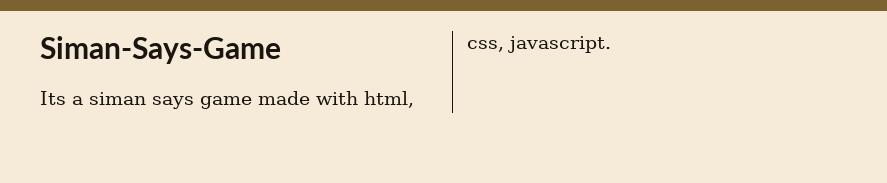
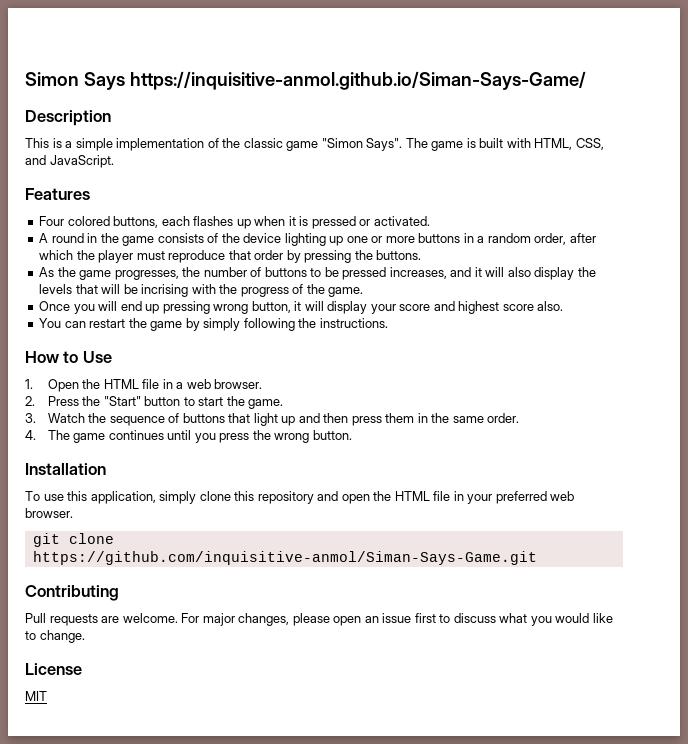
[40,36,281,64] [40,91,414,109] [467,36,611,53] Siman-Says-Game // Its a siman says game made with html, css, javascript. -> [25,71,586,90] [25,110,111,126] [25,138,604,151] [25,155,114,168] [25,188,90,200] [39,216,430,229] [39,233,596,246] [39,250,422,263] [39,267,596,280] [39,284,364,297] [39,301,564,314] [39,318,388,331] [25,351,112,363] [25,379,263,392] [25,396,284,409] [25,413,520,426] [25,430,352,443] [25,463,106,475] [25,491,575,504] [25,508,73,518] [32,533,114,547] [32,551,537,565] [25,585,119,601] [25,613,613,626] [25,630,85,643] [25,663,82,675] [25,691,47,701] Simon Says https://inquisitive-anmol.github.io/Siman-Says-Game/ // Description // This is a simple implementation of the classic game "Simon Says". The game is built with HTML, CSS, and JavaScript. // Features // Four colored buttons, each flashes up when it is pressed or activated. // A round in the game consists of the device lighting up one or more buttons in a random order, after which the player must reproduce that order by pressing the buttons. // As the game progresses, the number of buttons to be pressed increases, and it will also display the levels that will be incrising with the progress of the game. // Once you will end up pressing wrong button, it will display your score and highest score also. // You can restart the game by simply following the instructions. // How to Use // 1. Open the HTML file in a web browser. // 2. Press the "Start" button to start the game. // 3. Watch the sequence of buttons that light up and then press them in the same order. // 4. The game continues until you press the wrong button. // Installation // To use this application, simply clone this repository and open the HTML file in your preferred web browser. // git clone https://github.com/inquisitive-anmol/Siman-Says-Game.git // Contributing // Pull requests are welcome. For major changes, please open an issue first to discuss what you would like to change. // License // MIT

